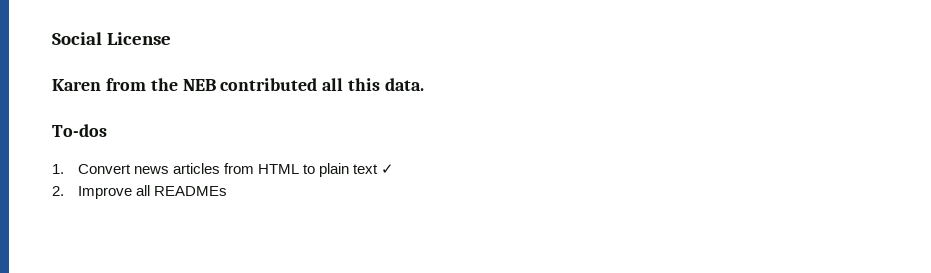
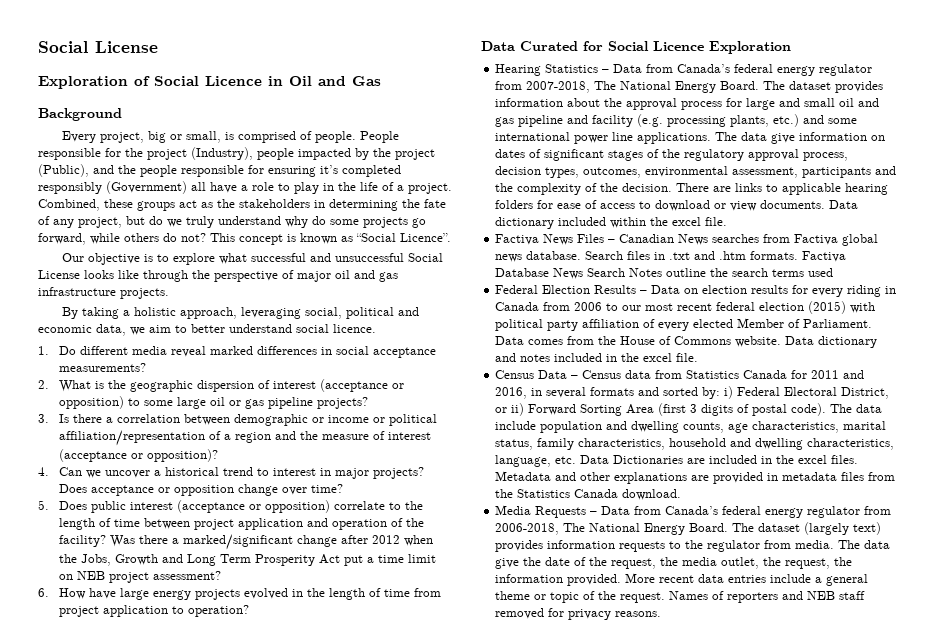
[52,78,425,91] [52,124,107,137] [52,163,395,177] [52,185,227,199] Karen from the NEB contributed all this data. // To-dos // 1. Convert news articles from HTML to plain text ✓ // 2. Improve all READMEs -> [38,76,381,89] [38,108,122,121] [61,131,399,143] [38,147,435,160] [38,164,401,177] [38,181,452,194] [38,199,446,211] [38,216,426,228] [38,233,451,245] [61,253,443,265] [38,270,398,282] [38,287,169,299] [61,307,419,319] [38,324,376,336] [38,346,437,358] [59,363,147,372] [38,379,405,392] [59,396,369,409] [38,414,438,426] [59,430,432,446] [59,449,219,462] [38,467,425,479] [59,484,344,496] [38,500,424,513] [59,518,425,530] [59,534,434,550] [59,554,437,566] [59,571,222,583] [38,588,442,600] [59,605,250,617] [481,41,791,54] [495,64,873,76] [495,81,884,93] [495,98,880,110] [495,114,858,127] [495,132,886,144] [495,149,849,161] [495,166,897,178] [495,183,889,195] [495,200,859,211] [495,217,728,229] [495,234,879,246] [495,251,847,262] [495,268,834,279] [495,285,897,297] [495,301,876,314] [495,318,873,331] [495,336,878,348] [495,353,699,362] [495,370,865,379] [495,386,890,399] [495,403,883,416] [495,421,887,433] [495,438,895,450] [495,455,859,467] [495,471,896,484] [495,489,682,500] [495,505,892,518] [495,522,882,535] [495,540,891,552] [495,557,853,569] [495,573,869,586] [495,591,866,603] [495,608,662,620] Exploration of Social Licence in Oil and Gas // Background // Every project, big or small, is comprised of people. People responsible for the project (Industry), people impacted by the project (Public), and the people responsible for ensuring it’s completed responsibly (Government) all have a role to play in the life of a project. Combined, these groups act as the stakeholders in determining the fate of any project, but do we truly understand why do some projects go forward, while others do not? This concept is known as “Social Licence”. // Our objective is to explore what successful and unsuccessful Social License looks like through the perspective of major oil and gas infrastructure projects. // By taking a holistic approach, leveraging social, political and economic data, we aim to better understand social licence. // 1. Do different media reveal marked differences in social acceptance measurements? // 2. What is the geographic dispersion of interest (acceptance or opposition) to some large oil or gas pipeline projects? // 3. Is there a correlation between demographic or income or political affiliation/representation of a region and the measure of interest (acceptance or opposition)? // 4. Can we uncover a historical trend to interest in major projects? Does acceptance or opposition change over time? // 5. Does public interest (acceptance or opposition) correlate to the length of time between project application and operation of the facility? Was there a marked/significant change after 2012 when the Jobs, Growth and Long Term Prosperity Act put a time limit on NEB project assessment? // 6. How have large energy projects evolved in the length of time from project application to operation? // Data Curated for Social Licence Exploration // Hearing Statistics – Data from Canada’s federal energy regulator from 2007-2018, The National Energy Board. The dataset provides information about the approval process for large and small oil and gas pipeline and facility (e.g. processing plants, etc.) and some international power line applications. The data give information on dates of significant stages of the regulatory approval process, decision types, outcomes, environmental assessment, participants and the complexity of the decision. There are links to applicable hearing folders for ease of access to download or view documents. Data dictionary included within the excel file. // Factiva News Files – Canadian News searches from Factiva global news database. Search files in .txt and .htm formats. Factiva Database News Search Notes outline the search terms used // Federal Election Results – Data on election results for every riding in Canada from 2006 to our most recent federal election (2015) with political party affiliation of every elected Member of Parliament. Data comes from the House of Commons website. Data dictionary and notes included in the excel file. // Census Data – Census data from Statistics Canada for 2011 and 2016, in several formats and sorted by: i) Federal Electoral District, or ii) Forward Sorting Area (first 3 digits of postal code). The data include population and dwelling counts, age characteristics, marital status, family characteristics, household and dwelling characteristics, language, etc. Data Dictionaries are included in the excel files. Metadata and other explanations are provided in metadata files from the Statistics Canada download. // Media Requests – Data from Canada’s federal energy regulator from 2006-2018, The National Energy Board. The dataset (largely text) provides information requests to the regulator from media. The data give the date of the request, the media outlet, the request, the information provided. More recent data entries include a general theme or topic of the request. Names of reporters and NEB staff removed for privacy reasons.

